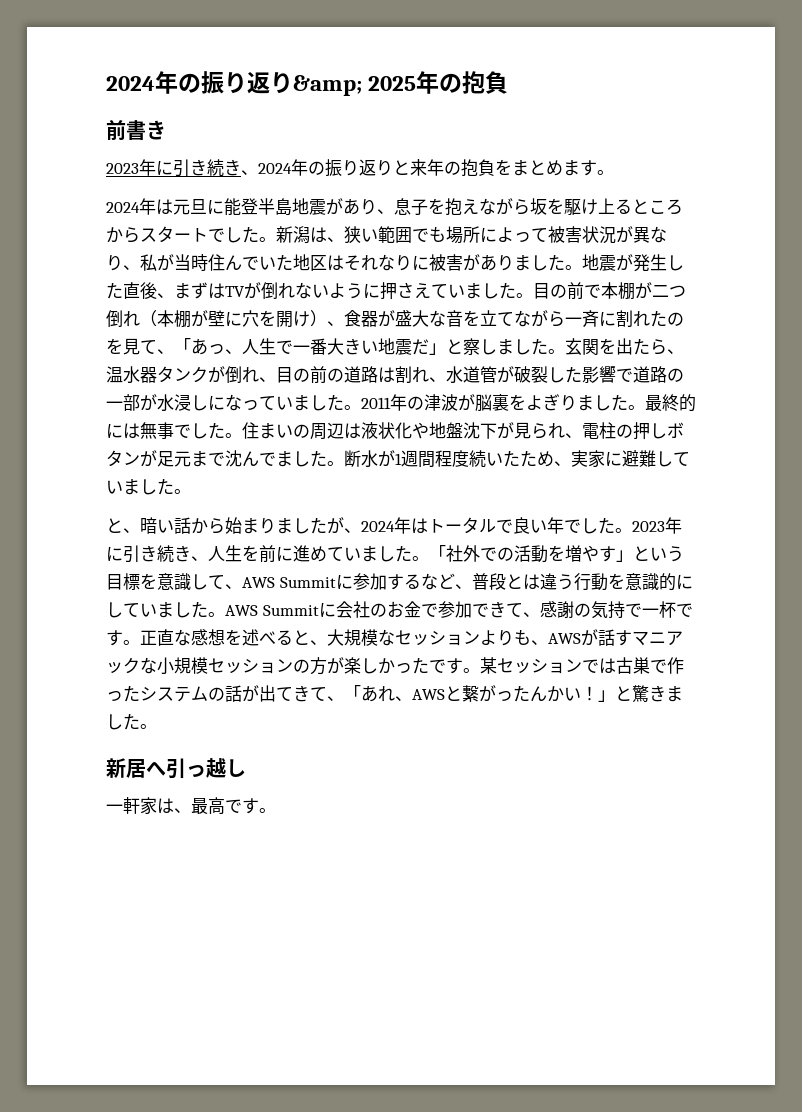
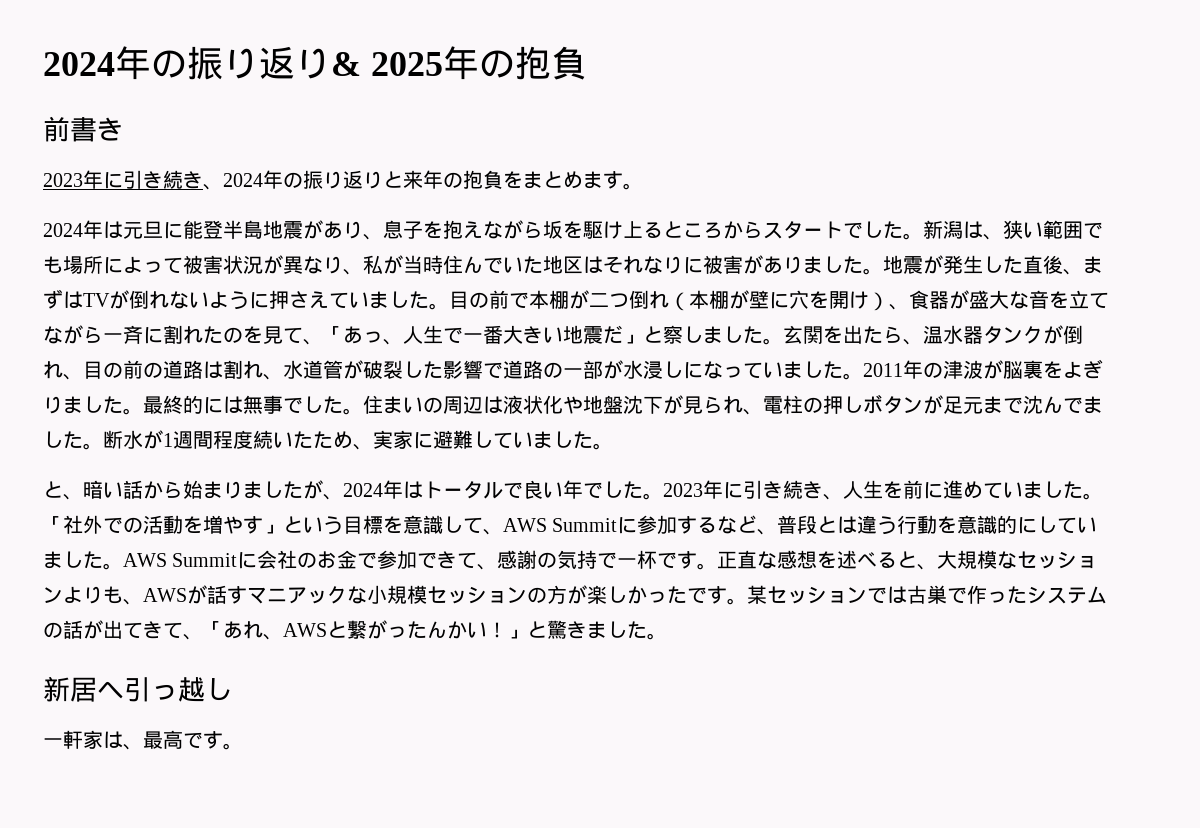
[106,71,362,96] 2024年の振り返り&amp; -> [43,46,361,80] 2024年の振り返り&

